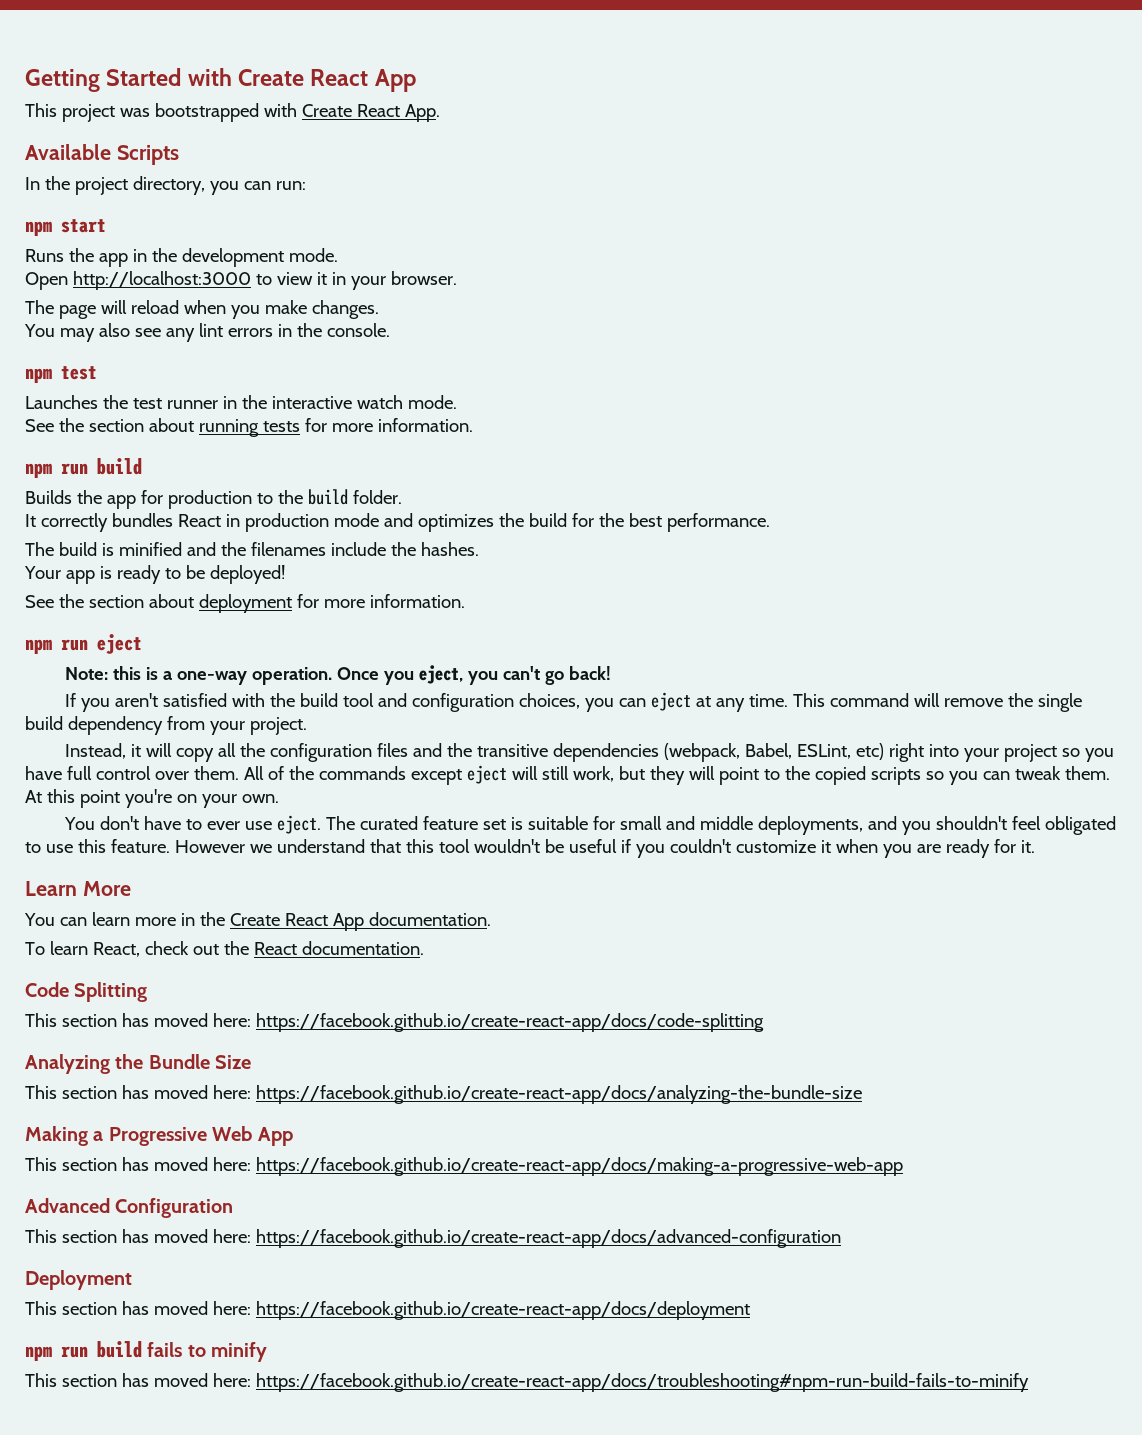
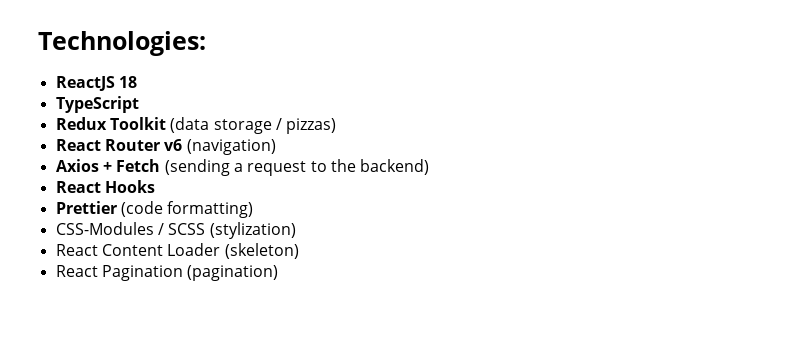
[25,68,416,92] [25,103,440,122] [25,144,179,165] [25,176,306,195] [25,219,106,236] [25,248,338,267] [25,271,457,290] [25,300,379,319] [24,323,390,342] [25,366,97,383] [25,395,457,409] [25,418,473,437] [25,458,142,478] [25,489,402,509] [25,513,770,532] [25,542,479,556] [24,565,285,584] [25,594,465,613] [25,634,142,654] [64,665,611,685] [64,692,1082,712] [25,716,307,735] [64,743,1114,762] [25,765,1110,785] [25,789,279,808] [63,815,1116,835] [25,839,1035,858] [25,881,131,896] [24,912,491,931] [25,941,424,957] [25,982,148,1002] [25,1013,764,1032] [25,1054,252,1074] [25,1085,862,1104] [25,1126,293,1146] [25,1157,903,1176] [25,1198,234,1218] [25,1229,841,1248] [25,1270,132,1290] [25,1301,750,1320] [25,1341,268,1362] [25,1373,1029,1392] Getting Started with Create React App // This project was bootstrapped with Create React App. // Available Scripts // In the project directory, you can run: // npm start // Runs the app in the development mode. // Open http://localhost:3000 to view it in your browser. // The page will reload when you make changes. // You may also see any lint errors in the console. // npm test // Launches the test runner in the interactive watch mode. // See the section about running tests for more information. // npm run build // Builds the app for production to the build folder. // It correctly bundles React in production mode and optimizes the build for the best performance. // The build is minified and the filenames include the hashes. // Your app is ready to be deployed! // See the section about deployment for more information. // npm run eject // Note: this is a one-way operation. Once you eject, you can't go back! // If you aren't satisfied with the build tool and configuration choices, you can eject at any time. This command will remove the single build dependency from your project. // Instead, it will copy all the configuration files and the transitive dependencies (webpack, Babel, ESLint, etc) right into your project so you have full control over them. All of the commands except eject will still work, but they will point to the copied scripts so you can tweak them. At this point you're on your own. // You don't have to ever use eject. The curated feature set is suitable for small and middle deployments, and you shouldn't feel obligated to use this feature. However we understand that this tool wouldn't be useful if you couldn't customize it when you are ready for it. // Learn More // You can learn more in the Create React App documentation. // To learn React, check out the React documentation. // Code Splitting // This section has moved here: https://facebook.github.io/create-react-app/docs/code-splitting // Analyzing the Bundle Size // This section has moved here: https://facebook.github.io/create-react-app/docs/analyzing-the-bundle-size // Making a Progressive Web App // This section has moved here: https://facebook.github.io/create-react-app/docs/making-a-progressive-web-app // Advanced Configuration // This section has moved here: https://facebook.github.io/create-react-app/docs/advanced-configuration // Deployment // This section has moved here: https://facebook.github.io/create-react-app/docs/deployment // npm run build fails to minify // This section has moved here: https://facebook.github.io/create-react-app/docs/troubleshooting#npm-run-build-fails-to-minify -> [38,31,206,56] [55,76,137,91] [55,96,139,113] [55,117,337,134] [55,139,276,155] [55,159,430,176] [55,180,155,193] [55,201,254,218] [55,222,296,239] [55,243,299,259] [55,265,279,281] Technologies: // ReactJS 18 // TypeScript // Redux Toolkit (data storage / pizzas) // React Router v6 (navigation) // Axios + Fetch (sending a request to the backend) // React Hooks // Prettier (code formatting) // CSS-Modules / SCSS (stylization) // React Content Loader (skeleton) // React Pagination (pagination)

